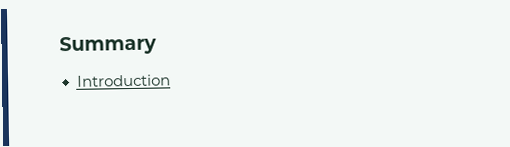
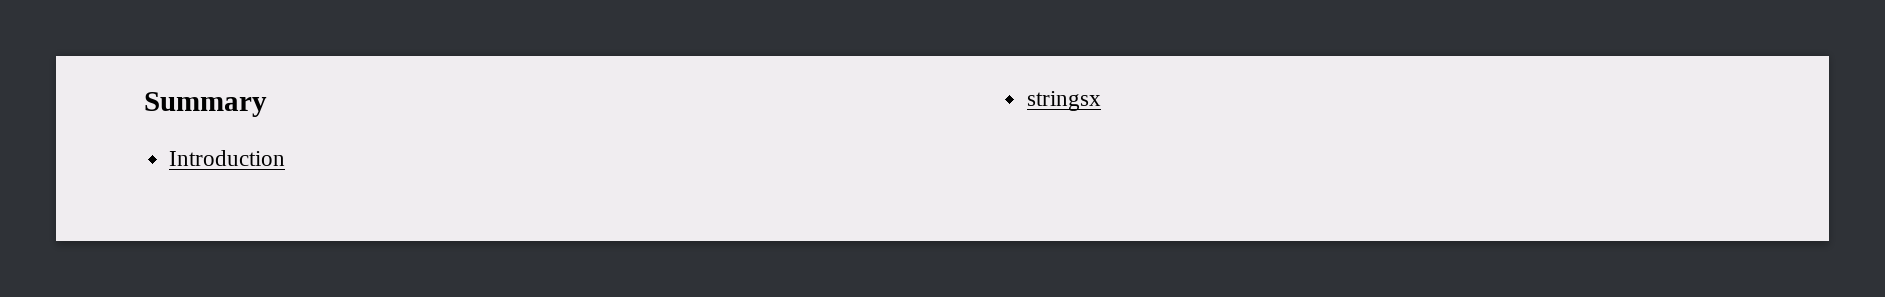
(171, 80) none -> [1026,91,1101,111] // stringsx

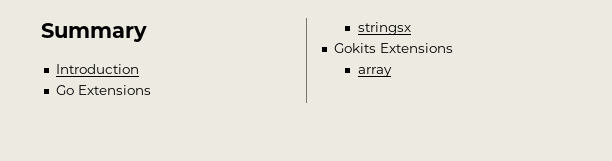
(286, 158) none -> [55,85,151,95] // Go Extensions
(1101, 101) none -> [333,43,453,53] [357,67,392,77] // Gokits Extensions // array

